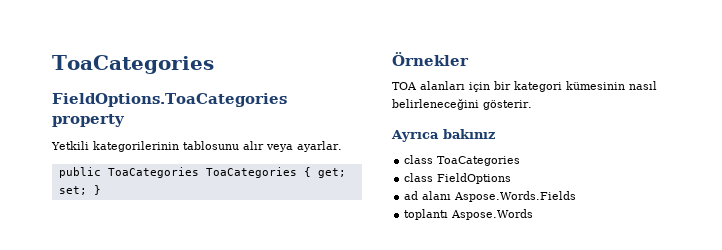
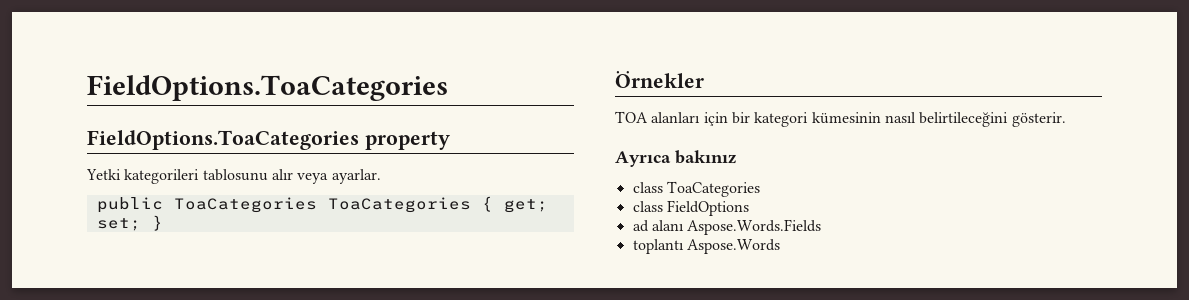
[52,55,214,74] ToaCategories -> [87,75,448,101] FieldOptions.ToaCategories
[51,141,179,152] Yetkili kategorilerinin -> [86,169,200,184] Yetki kategorileri
[392,99,479,110] belirleneceğini -> [919,112,1009,127] belirtileceğini

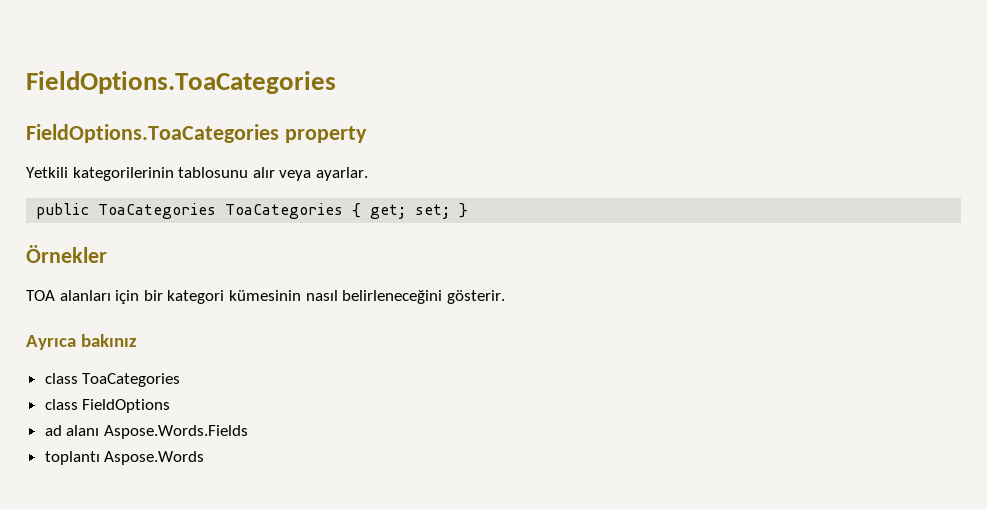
[86,169,200,184] Yetki kategorileri -> [26,167,174,181] Yetkili kategorilerinin
[919,112,1009,127] belirtileceğini -> [342,290,443,304] belirleneceğini

